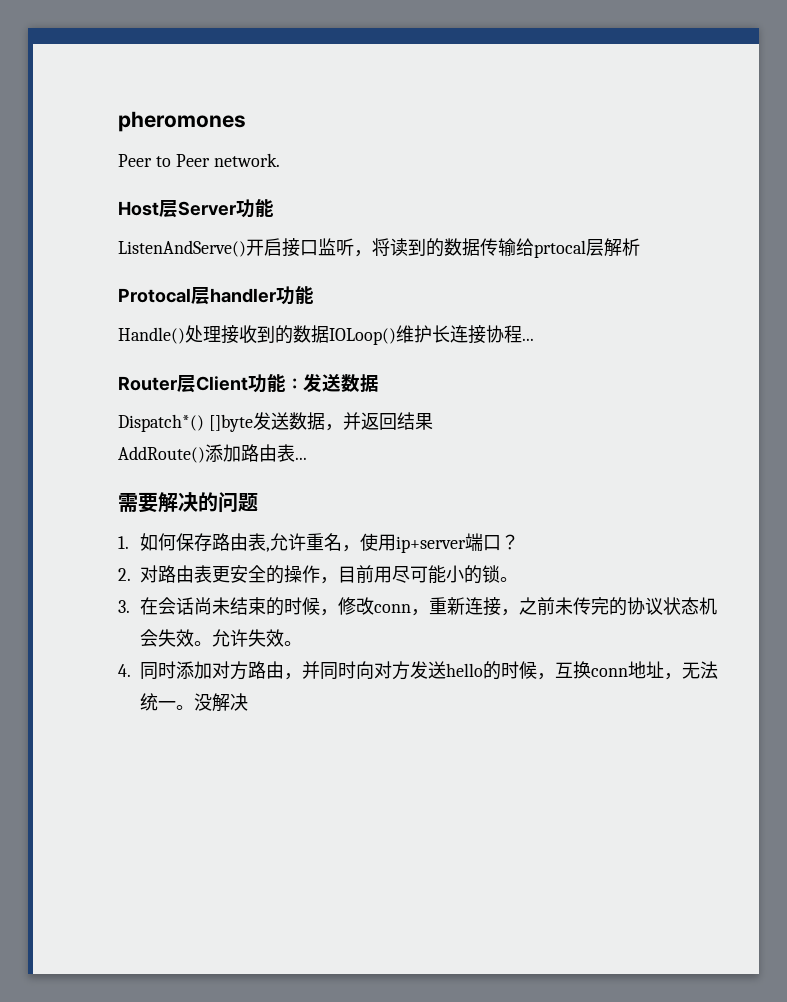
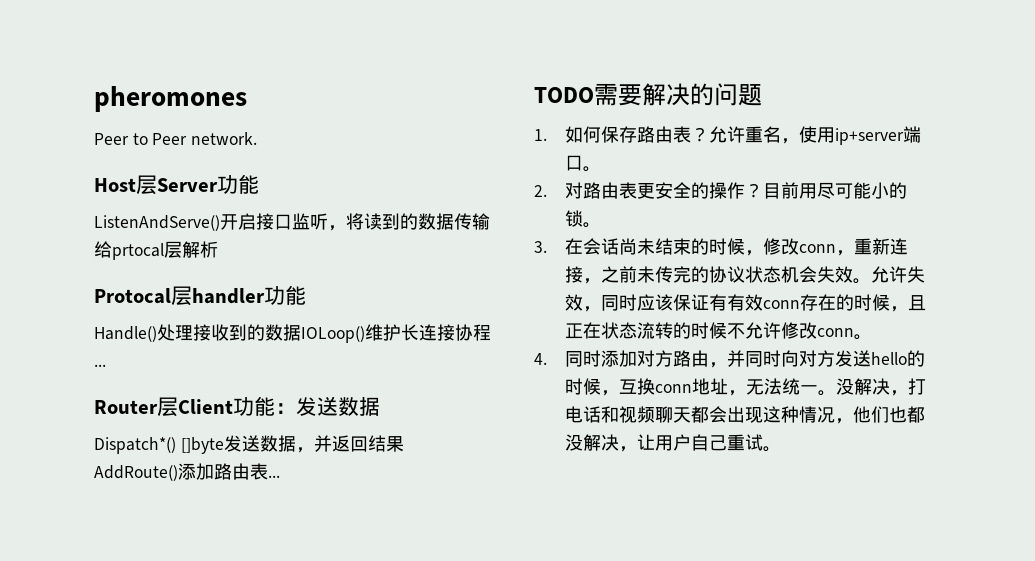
(307, 458) none -> [534,87,594,103] TODO
[265,547,270,552] , -> [690,127,709,142] ？
[500,534,519,550] ？ -> [582,166,601,172] 。
[320,577,338,584] ， -> [744,183,763,198] ？
(284, 638) none -> [582,294,926,312] [564,322,854,339] ，同时应该保证有有效conn存在的时候，且正在状态流转的时候不允许修改conn
(248, 702) none -> [889,378,926,396] [564,406,925,424] [564,434,781,452] ，打电话和视频聊天都会出现这种情况，他们也都没解决，让用户自己重试。

